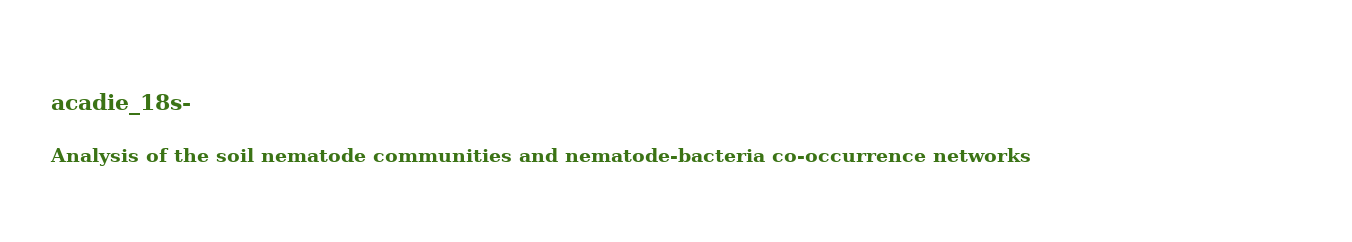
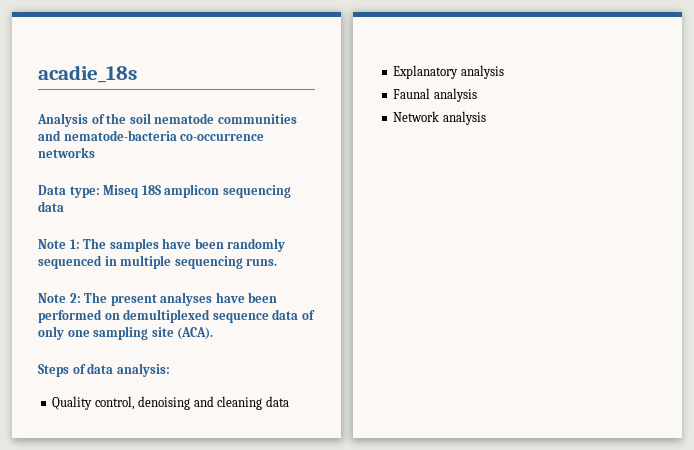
[51,93,191,115] acadie_18s- -> [38,65,137,83] acadie_18s
(1031, 155) none -> [38,184,291,198] [38,201,64,212] [38,238,286,252] [38,255,278,269] [38,292,278,306] [38,309,315,323] [38,326,214,340] [38,363,170,377] [52,396,289,410] [393,65,504,79] [393,88,477,102] [393,111,486,125] // Data type: Miseq 18S amplicon sequencing data // Note 1: The samples have been randomly sequenced in multiple sequencing runs. // Note 2: The present analyses have been performed on demultiplexed sequence data of only one sampling site (ACA). // Steps of data analysis: // Quality control, denoising and cleaning data // Explanatory analysis // Faunal analysis // Network analysis

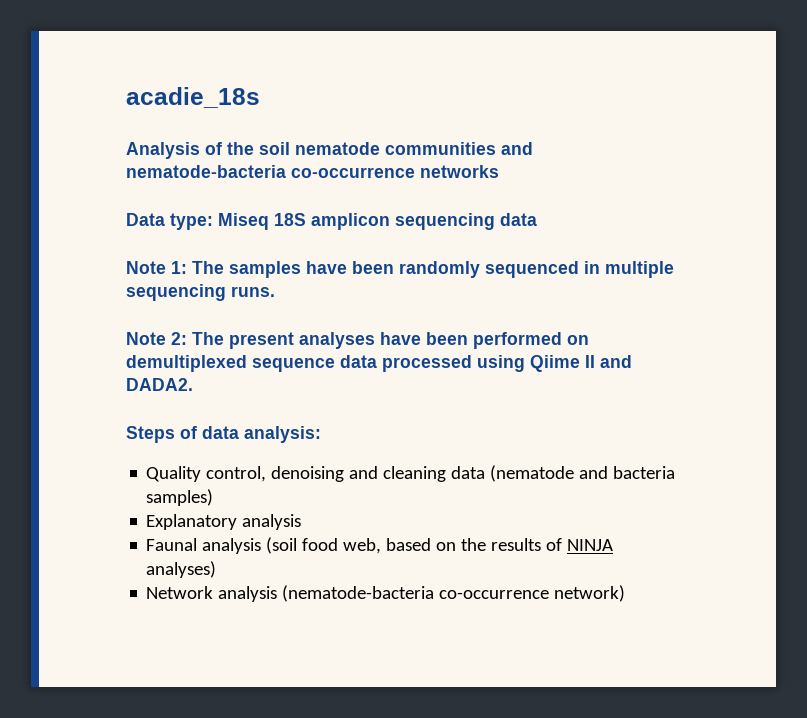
[301,310,315,320] [38,326,214,340] of only one sampling site (ACA). -> [382,355,632,372] [126,378,193,391] processed using Qiime II and DADA2.
(289, 401) none -> [490,465,676,482] [146,489,214,506] (nematode and bacteria samples)
(477, 95) none -> [266,537,614,554] [146,561,217,578] (soil food web, based on the results of NINJA analyses)
(486, 118) none -> [282,585,626,602] (nematode-bacteria co-occurrence network)

